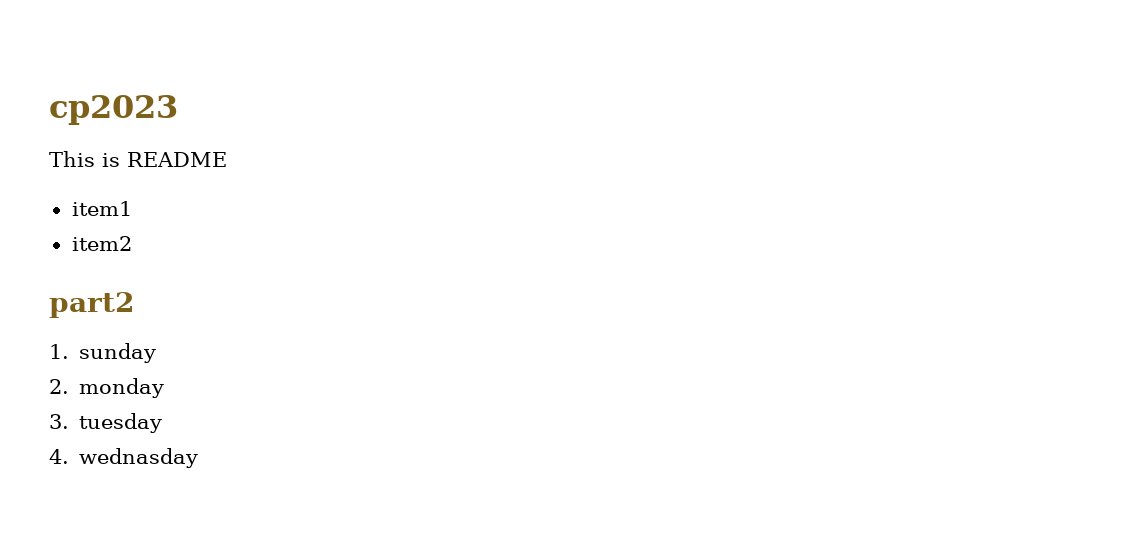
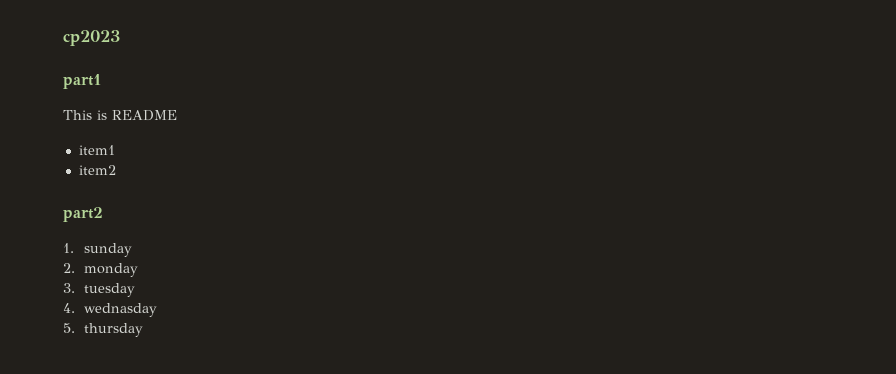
(178, 110) none -> [63,74,102,89] // part1
(199, 458) none -> [63,323,143,337] // 5. thursday

